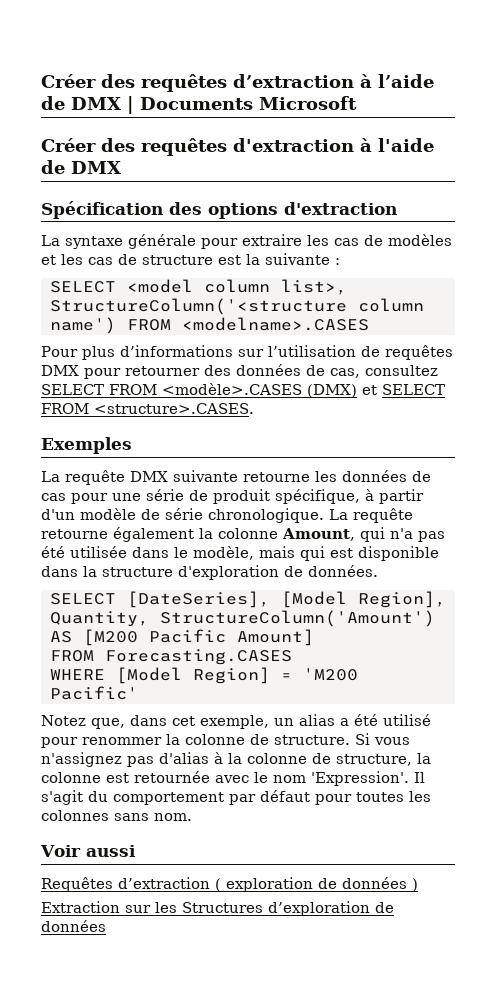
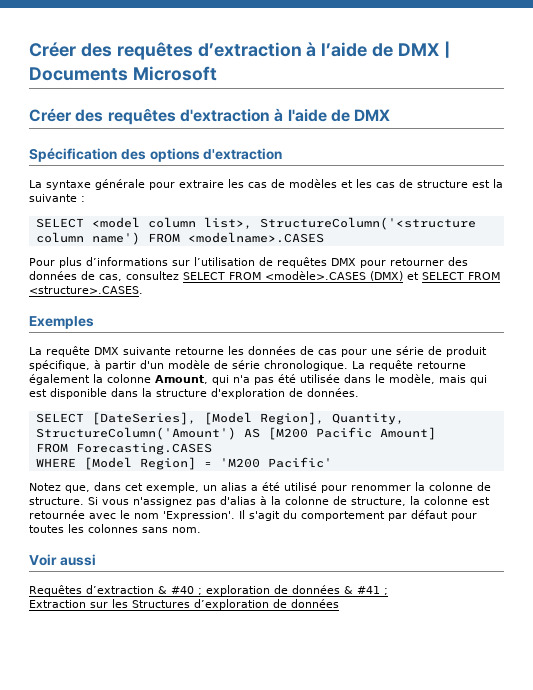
[215,877,418,892] ( exploration de données ) -> [158,585,388,596] & #40 ; exploration de données & #41 ;

